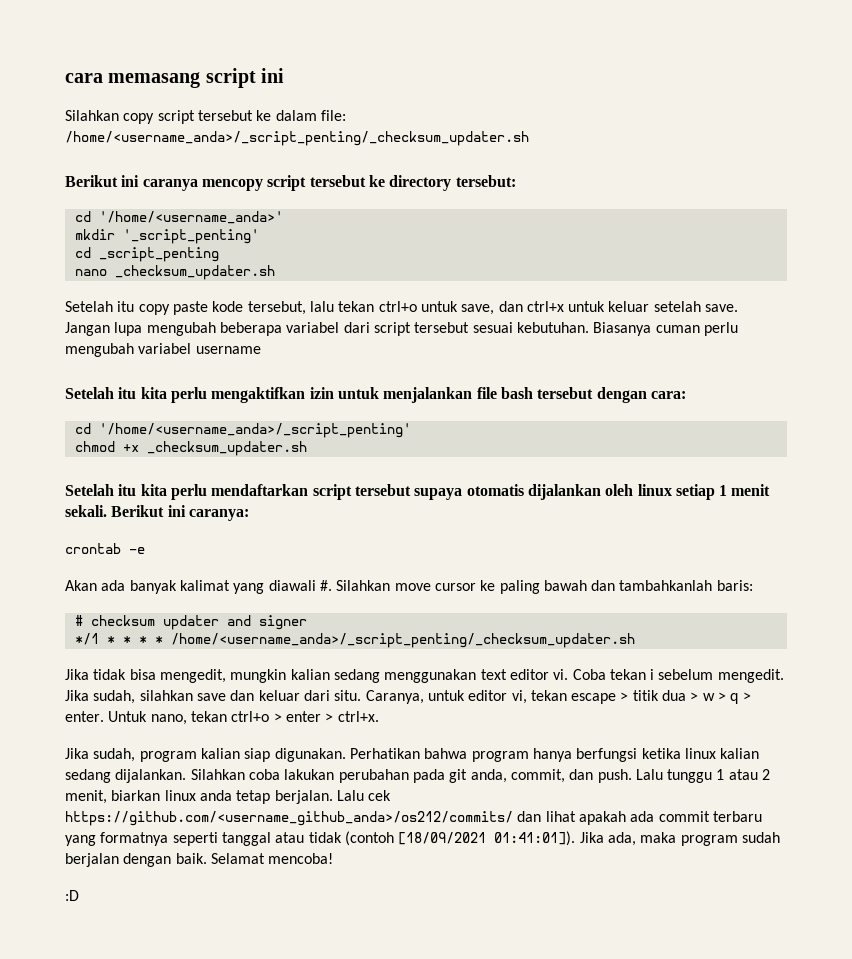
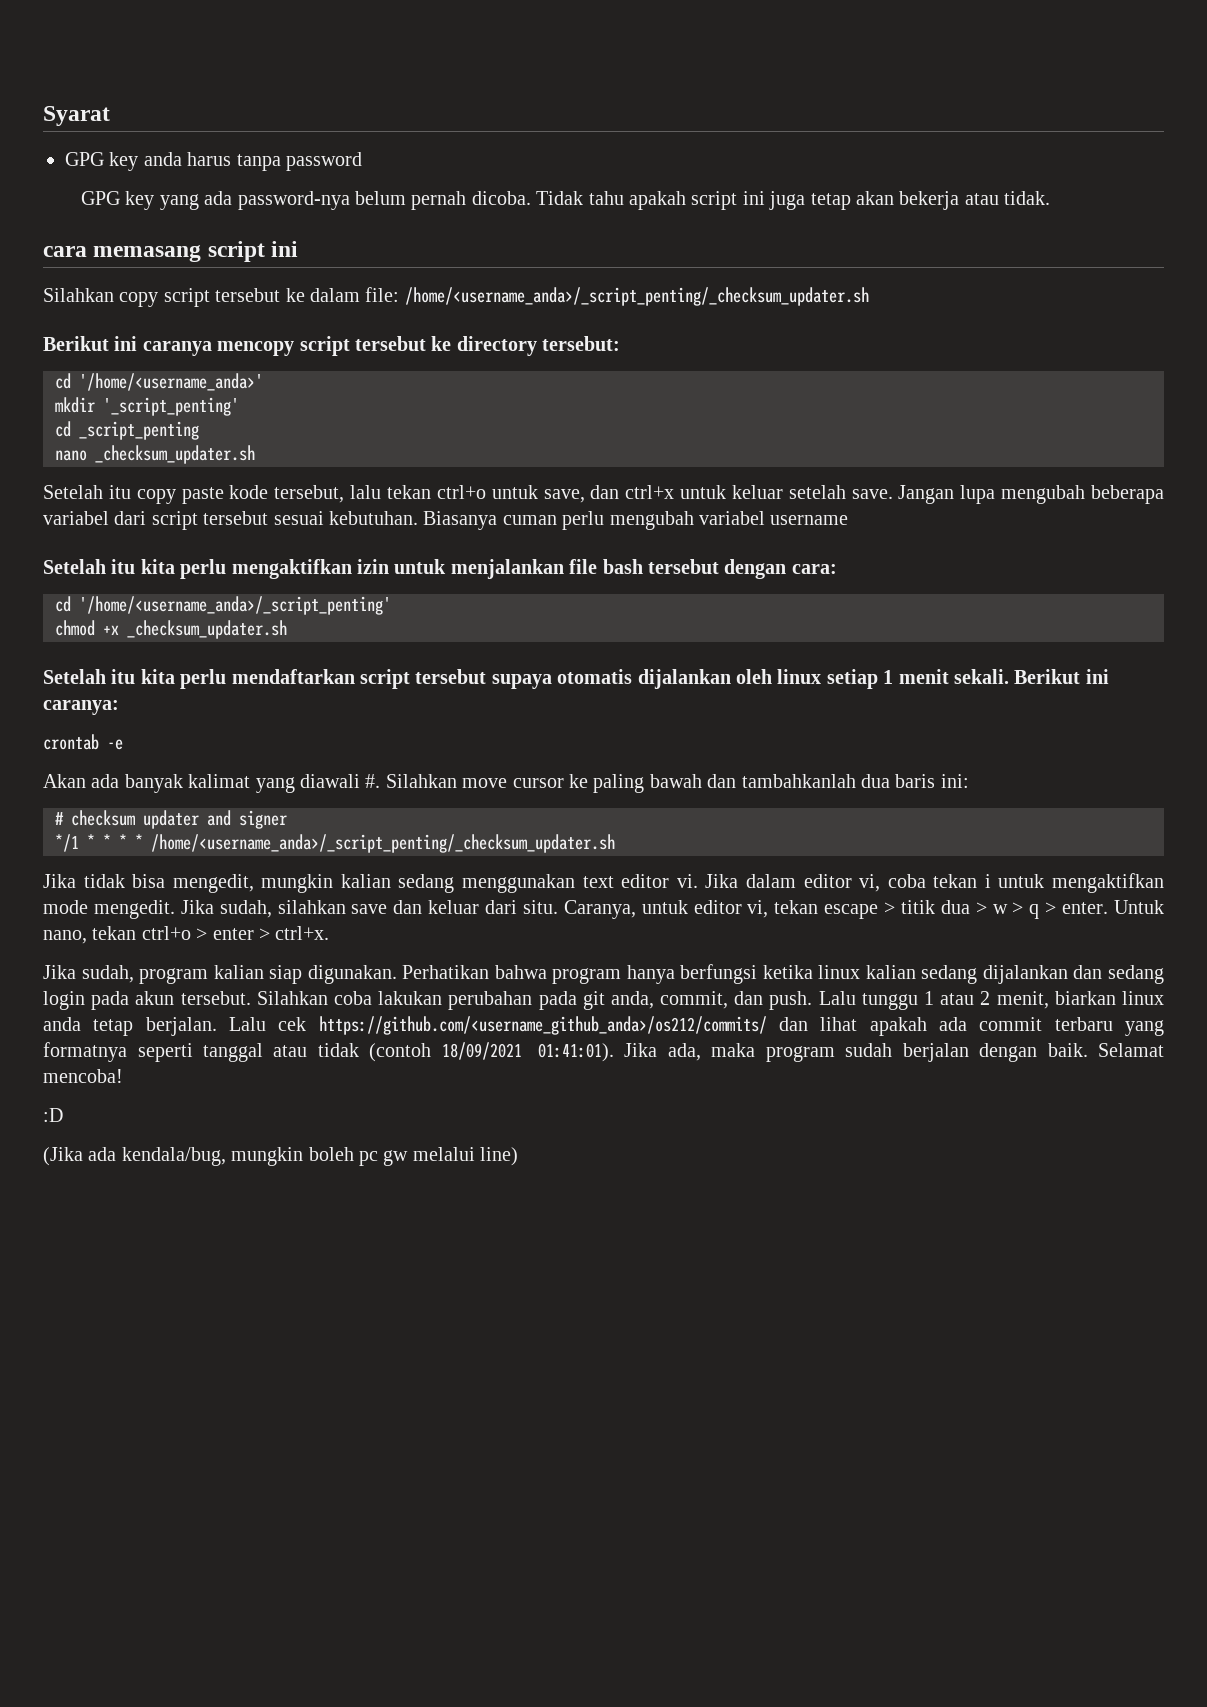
(65, 78) none -> [43,106,110,126] [65,152,362,171] [80,191,1051,210] Syarat // GPG key anda harus tanpa password // GPG key yang ada password-nya belum pernah dicoba. Tidak tahu apakah script ini juga tetap akan bekerja atau tidak. //
[716,580,753,591] baris: -> [860,774,969,788] dua baris ini:
[572,669,714,680] Coba tekan i sebelum -> [705,873,1164,893] [43,900,88,914] Jika dalam editor vi, coba tekan i untuk mengaktifkan mode
[115,769,187,783] dijalankan. -> [982,965,1164,984] [43,991,251,1010] dijalankan dan sedang login pada akun tersebut.
[398,831,576,846] [18/09/2021 01:41:01]). -> [441,1042,614,1062] 18/09/2021 01:41:01).
(79, 895) none -> [43,1147,519,1166] // (Jika ada kendala/bug, mungkin boleh pc gw melalui line)

